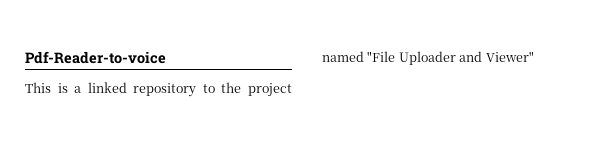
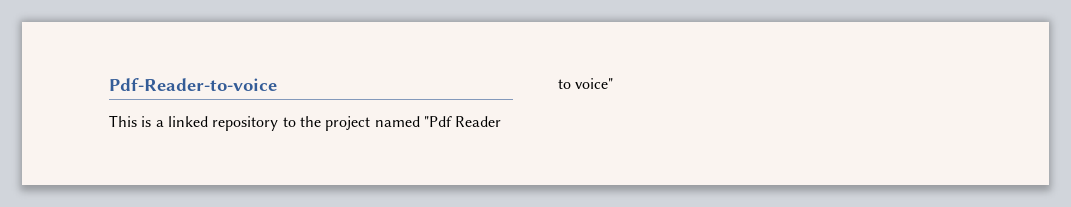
[367,51,534,65] "File Uploader and Viewer" -> [423,116,502,127] [558,78,614,89] "Pdf Reader to voice"

